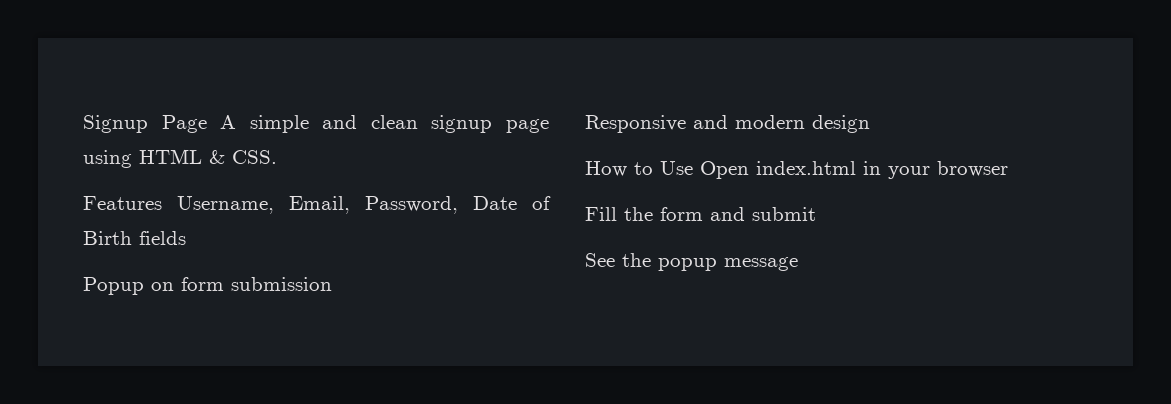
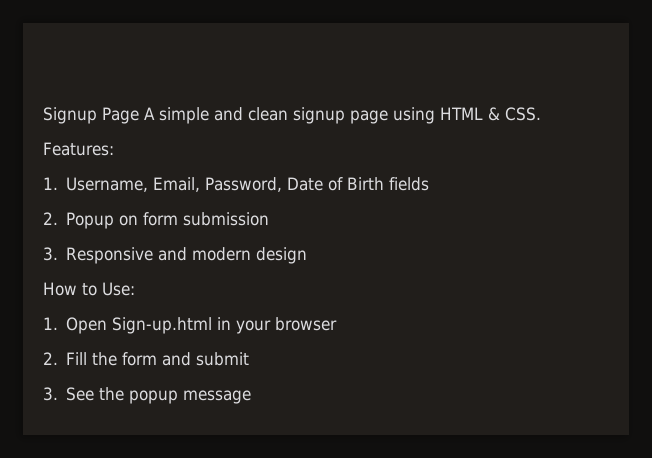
[83,196,162,210] Features -> [43,142,114,156] [43,177,58,190] Features: // 1.
(186, 238) none -> [43,212,58,225] 2.
(332, 284) none -> [43,247,58,261] 3.
[660,161,856,179] Use Open index.html -> [102,282,135,296] [43,317,213,334] Use: // 1. Open Sign-up.html
(1008, 169) none -> [43,352,58,365] 2.
(816, 214) none -> [43,387,58,401] 3.

